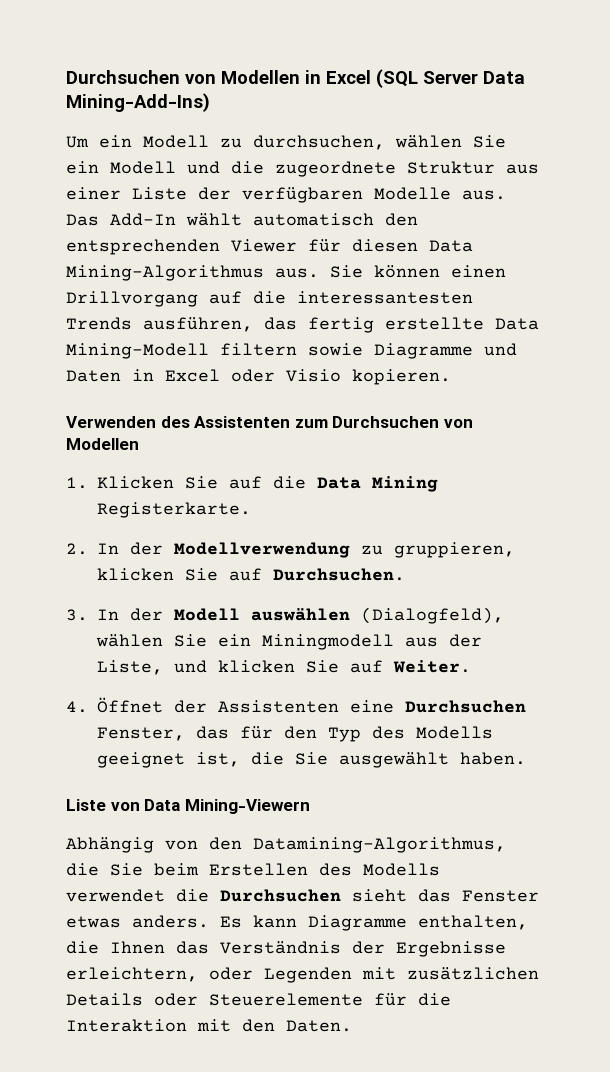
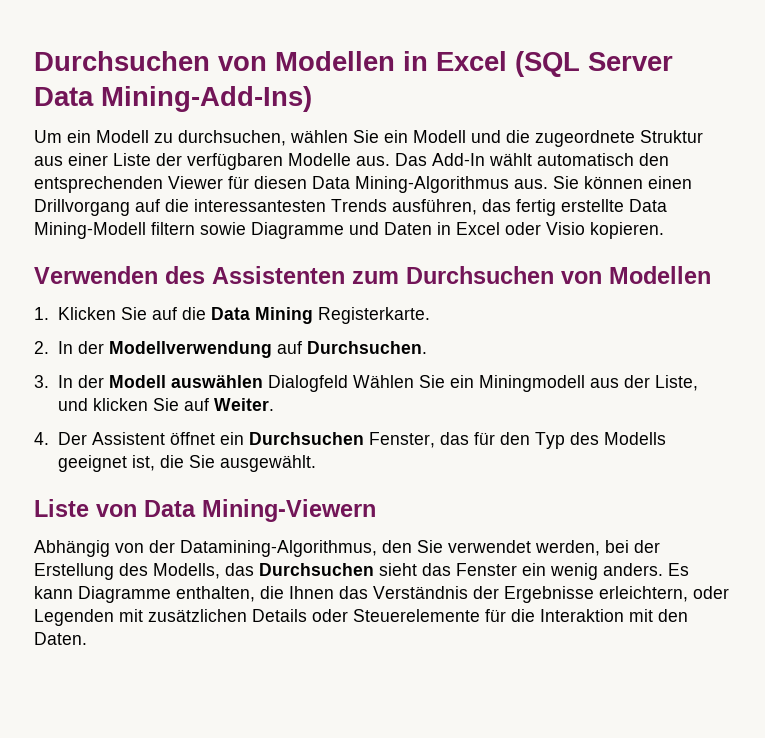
[361,542,515,558] [97,568,218,581] zu gruppieren, klicken Sie -> (272, 349) none
[361,607,504,624] [96,634,163,647] (Dialogfeld), wählen -> [267,375,414,392] Dialogfeld Wählen
[97,697,394,713] Öffnet der Assistenten eine -> [57,432,244,445] Der Assistent öffnet ein
[339,752,526,768] ausgewählt haben. -> [219,455,316,472] ausgewählt.
[209,837,506,853] [66,863,440,876] [66,889,209,902] den Datamining-Algorithmus, die Sie beim Erstellen des Modells verwendet die -> [149,540,660,557] [34,563,254,580] der Datamining-Algorithmus, den Sie verwendet werden, bei der Erstellung des Modells, das
[66,916,121,928] etwas -> [522,563,598,580] ein wenig

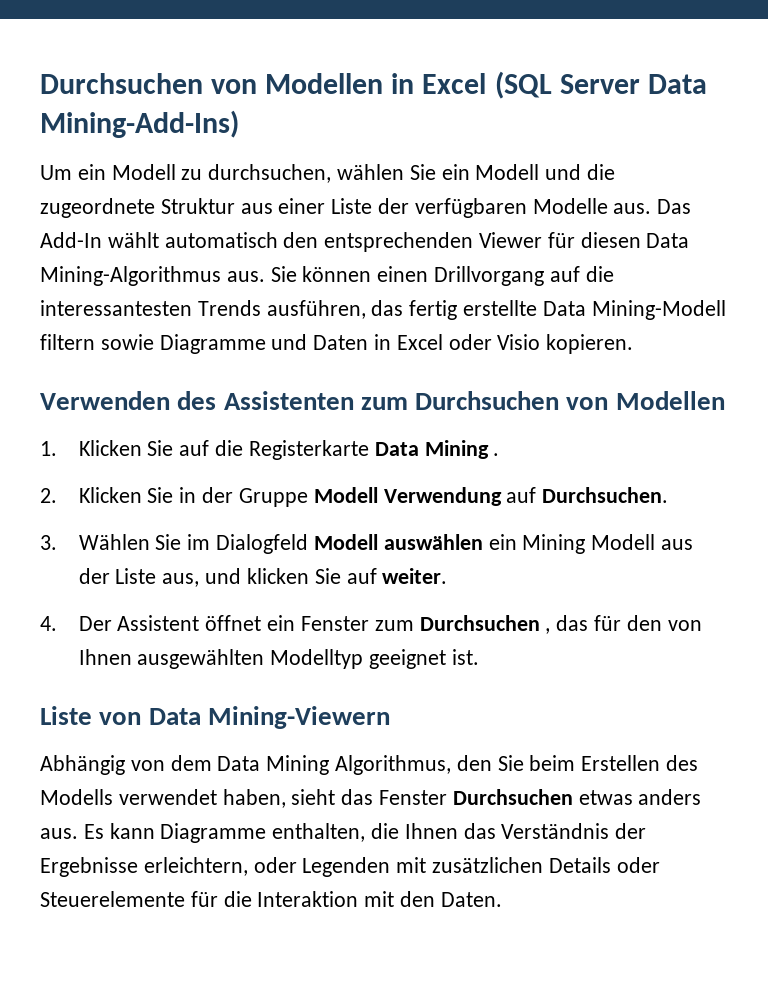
[210,307,430,324] Data Mining Registerkarte. -> [248,440,500,460] Registerkarte Data Mining .
[57,341,427,358] [34,375,698,392] In der Modellverwendung auf Durchsuchen. // 3. In der Modell auswählen Dialogfeld Wählen Sie ein Miningmodell aus der Liste, -> [78,487,669,507] [40,534,693,554] [78,568,200,587] Klicken Sie in der Gruppe Modell Verwendung auf Durchsuchen. // 3. Wählen Sie im Dialogfeld Modell auswählen ein Mining Modell aus der Liste aus,
[213,398,274,411] Weiter. -> [382,568,448,584] weiter.
[248,432,666,449] [57,455,316,472] Durchsuchen Fenster, das für den Typ des Modells geeignet ist, die Sie ausgewählt. -> [300,615,702,634] [78,649,479,669] Fenster zum Durchsuchen , das für den von Ihnen ausgewählten Modelltyp geeignet ist.
[149,540,660,557] [34,563,663,580] der Datamining-Algorithmus, den Sie verwendet werden, bei der Erstellung des Modells, das Durchsuchen sieht das Fenster ein wenig anders. -> [170,755,699,775] [40,789,702,808] [40,828,78,839] dem Data Mining Algorithmus, den Sie beim Erstellen des Modells verwendet haben, sieht das Fenster Durchsuchen etwas anders aus.

